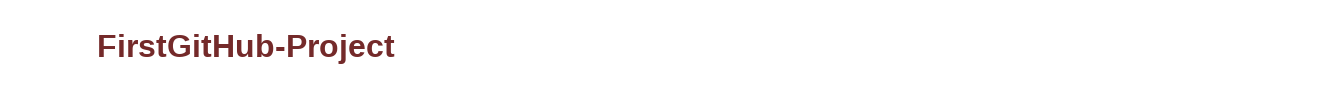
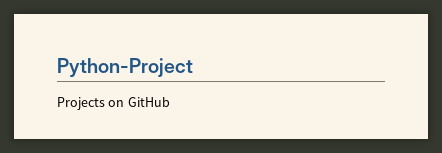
[97,34,395,64] FirstGitHub-Project -> [57,58,193,77] [57,97,170,110] Python-Project // Projects on GitHub

